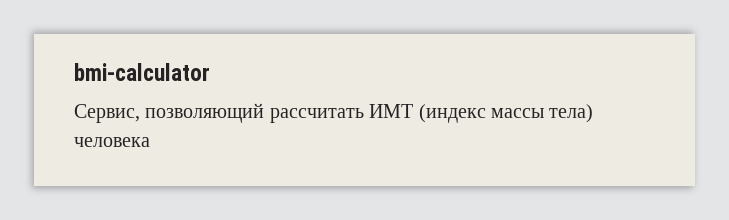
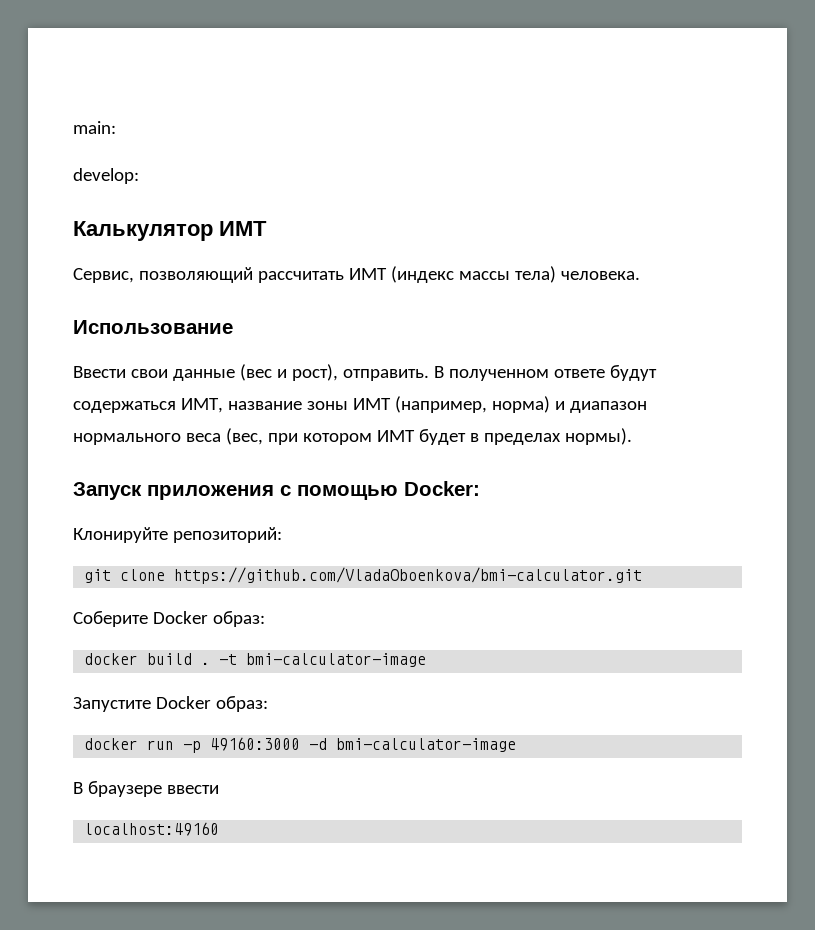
[74,63,210,81] bmi-calculator -> [73,121,116,134] [73,168,139,184] [73,221,267,241] main: // develop: // Калькулятор ИМТ
[74,137,150,147] человека -> [560,271,640,280] [73,320,233,334] [73,364,657,381] [73,396,647,413] [73,428,632,445] [73,481,480,500] [73,527,282,543] [84,567,643,584] [73,611,265,627] [84,653,427,667] [73,696,268,712] [84,737,517,753] [73,781,219,797] [84,822,220,836] человека. // Использование // Ввести свои данные (вес и рост), отправить. В полученном ответе будут содержаться ИМТ, название зоны ИМТ (например, норма) и диапазон нормального веса (вес, при котором ИМТ будет в пределах нормы). // Запуск приложения с помощью Docker: // Клонируйте репозиторий: // git clone https://github.com/VladaOboenkova/bmi-calculator.git // Соберите Docker образ: // docker build . -t bmi-calculator-image // Запустите Docker образ: // docker run -p 49160:3000 -d bmi-calculator-image // В браузере ввести // localhost:49160

